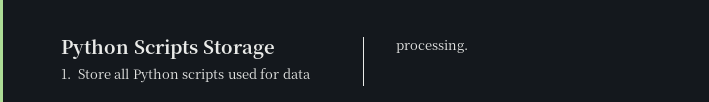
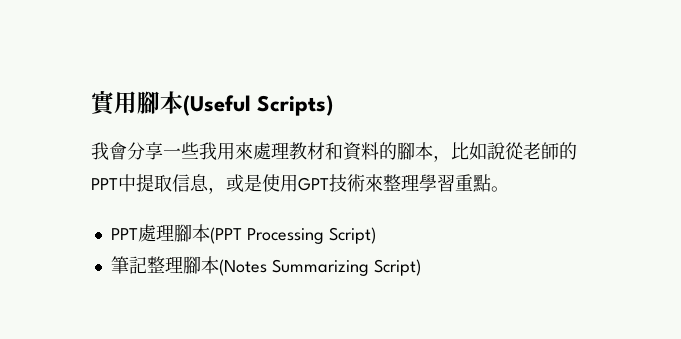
[61,39,275,59] [61,68,311,83] [395,40,468,53] Python Scripts Storage // 1. Store all Python scripts used for data processing. -> [91,91,334,116] [91,142,577,162] [91,174,509,194] [110,224,376,244] [110,256,421,276] 實用腳本(Useful Scripts) // 我會分享一些我用來處理教材和資料的腳本，比如說從老師的PPT中提取信息，或是使用GPT技術來整理學習重點。 // PPT處理腳本(PPT Processing Script) // 筆記整理腳本(Notes Summarizing Script)

